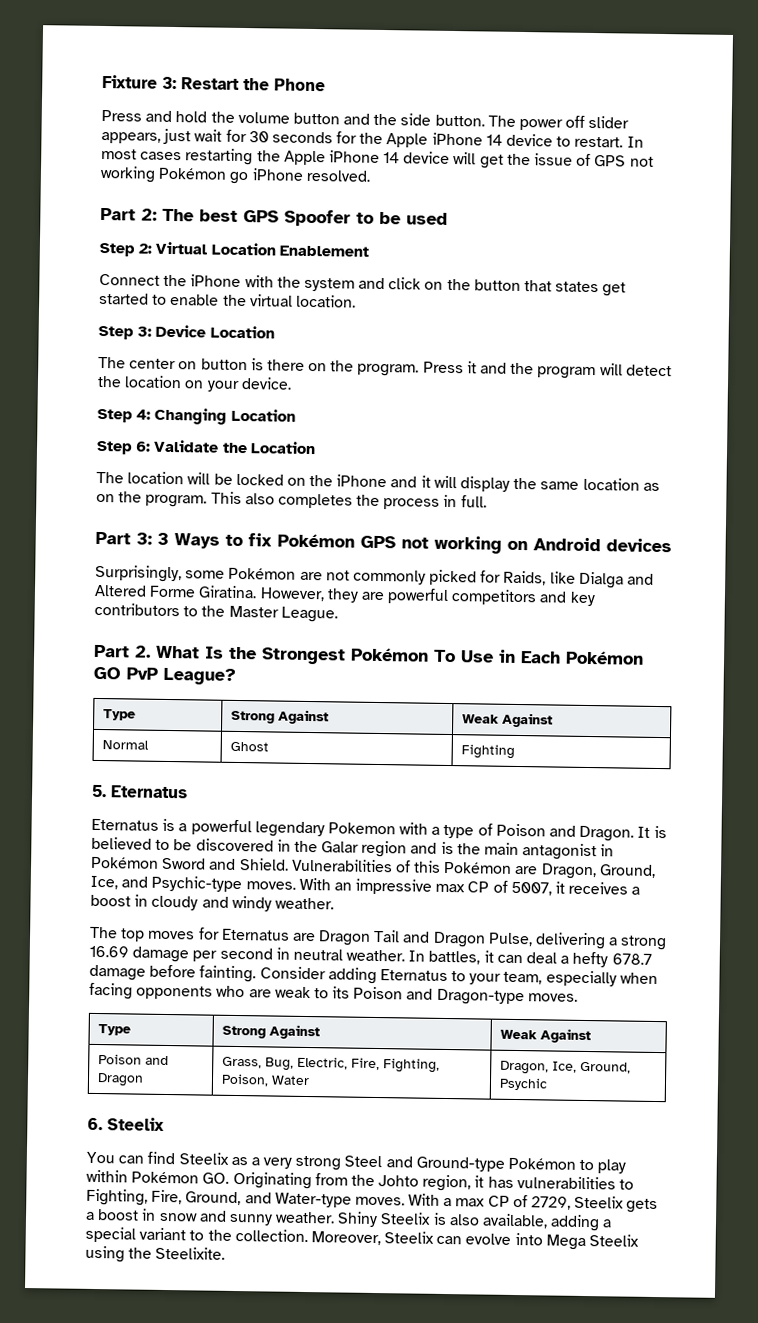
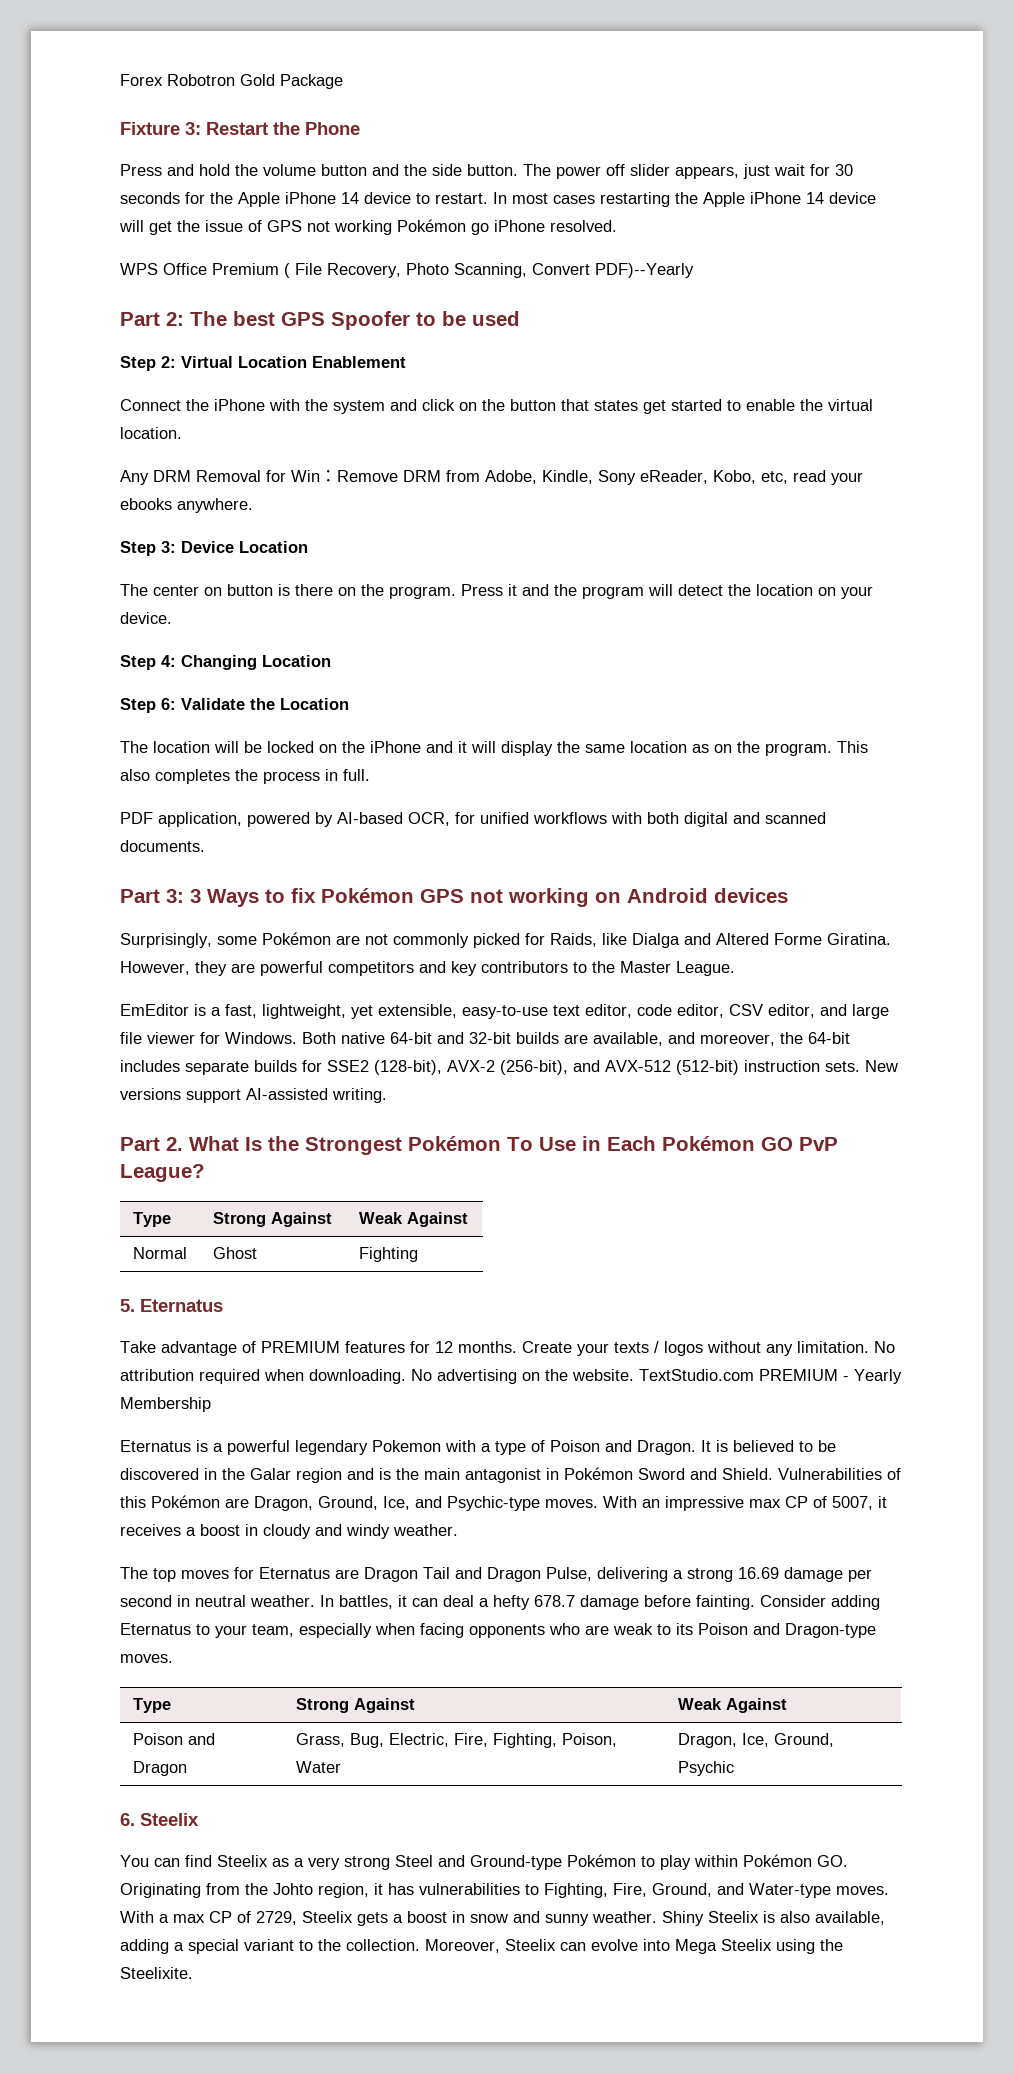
(102, 81) none -> [120,74,343,89] Forex Robotron Gold Package //
(371, 175) none -> [120,263,694,278] // WPS Office Premium ( File Recovery, Photo Scanning, Convert PDF)--Yearly
(356, 301) none -> [120,470,863,485] [120,498,253,513] // Any DRM Removal for Win：Remove DRM from Adobe, Kindle, Sony eReader, Kobo, etc, read your ebooks anywhere.
(487, 501) none -> [120,812,826,827] [120,840,205,852] // PDF application, powered by AI-based OCR, for unified workflows with both digital and scanned documents.
(338, 614) none -> [120,1004,889,1019] [120,1032,850,1046] [120,1060,898,1075] [120,1088,387,1103] // EmEditor is a fast, lightweight, yet extensible, easy-to-use text editor, code editor, CSV editor, and large file viewer for Windows. Both native 64-bit and 32-bit builds are available, and moreover, the 64-bit includes separate builds for SSE2 (128-bit), AVX-2 (256-bit), and AVX-512 (512-bit) instruction sets. New versions support AI-assisted writing.
(188, 792) none -> [120,1341,895,1356] [120,1369,902,1384] [120,1397,211,1412] // Take advantage of PREMIUM features for 12 months. Create your texts / logos without any limitation. No attribution required when downloading. No advertising on the website. TextStudio.com PREMIUM - Yearly Membership

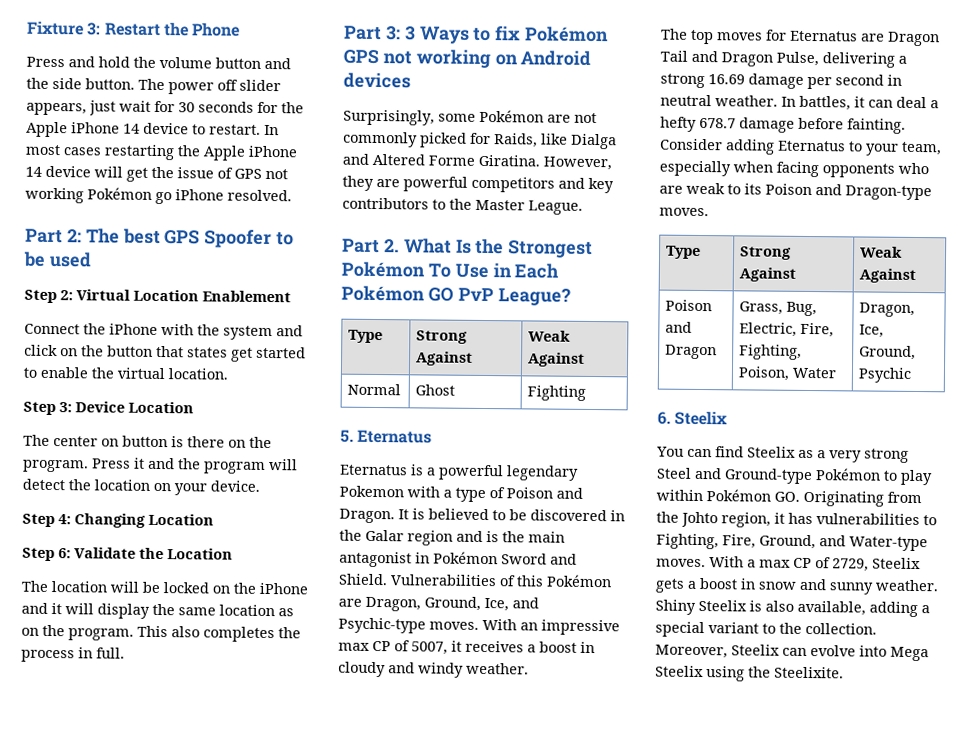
[120,74,343,89] Forex Robotron Gold Package // -> (27, 28) none
[120,263,694,278] // WPS Office Premium ( File Recovery, Photo Scanning, Convert PDF)--Yearly -> (292, 195) none
[120,470,863,485] [120,498,253,513] // Any DRM Removal for Win：Remove DRM from Adobe, Kindle, Sony eReader, Kobo, etc, read your ebooks anywhere. -> (228, 374) none
[120,812,826,827] [120,840,205,852] // PDF application, powered by AI-based OCR, for unified workflows with both digital and scanned documents. -> (125, 653) none
[120,1004,889,1019] [120,1032,850,1046] [120,1060,898,1075] [120,1088,387,1103] // EmEditor is a fast, lightweight, yet extensible, easy-to-use text editor, code editor, CSV editor, and large file viewer for Windows. Both native 64-bit and 32-bit builds are available, and moreover, the 64-bit includes separate builds for SSE2 (128-bit), AVX-2 (256-bit), and AVX-512 (512-bit) instruction sets. New versions support AI-assisted writing. -> (583, 207) none
[120,1341,895,1356] [120,1369,902,1384] [120,1397,211,1412] // Take advantage of PREMIUM features for 12 months. Create your texts / logos without any limitation. No attribution required when downloading. No advertising on the website. TextStudio.com PREMIUM - Yearly Membership -> (433, 436) none

